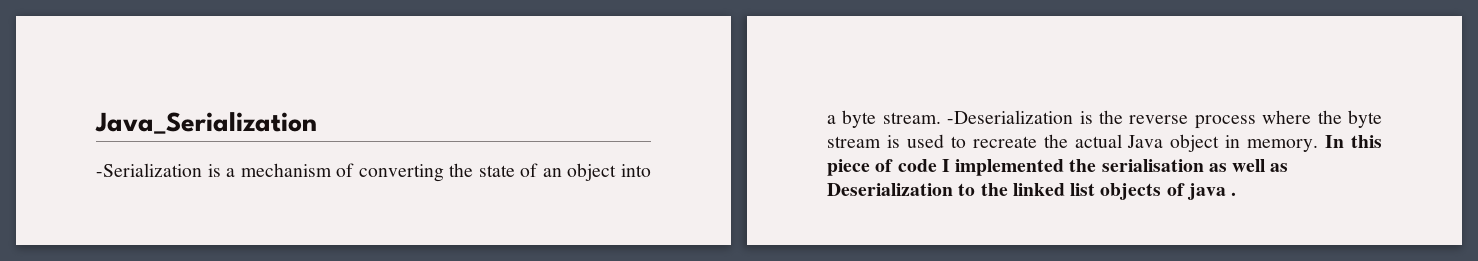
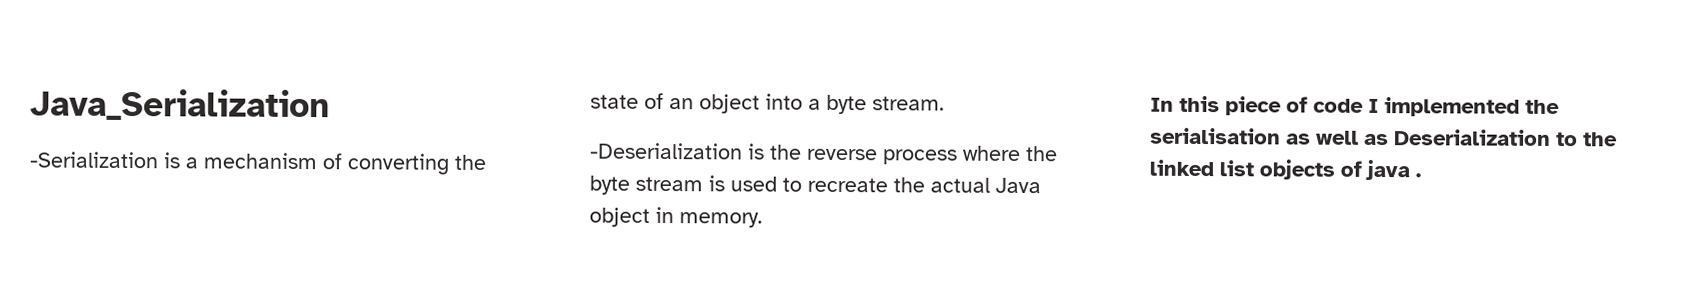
(941, 118) none -> (945, 103) //
(1319, 145) none -> (763, 220) //

